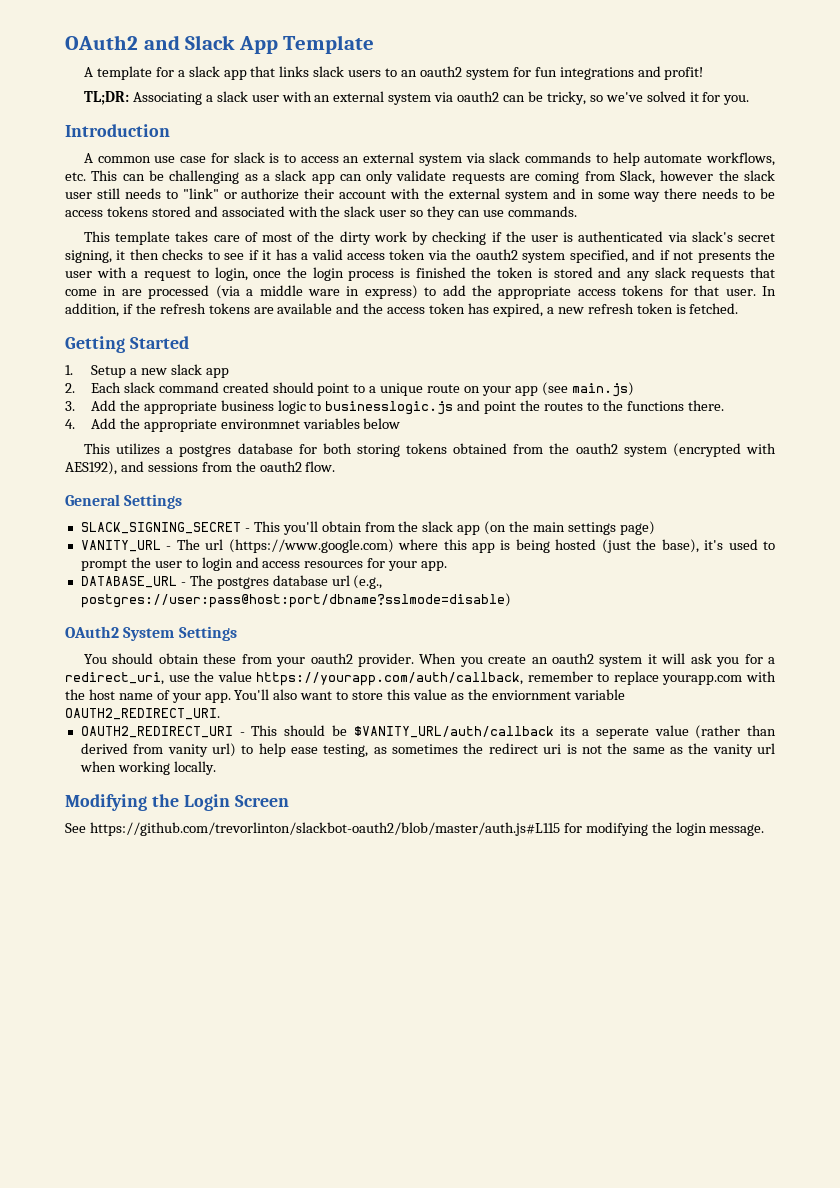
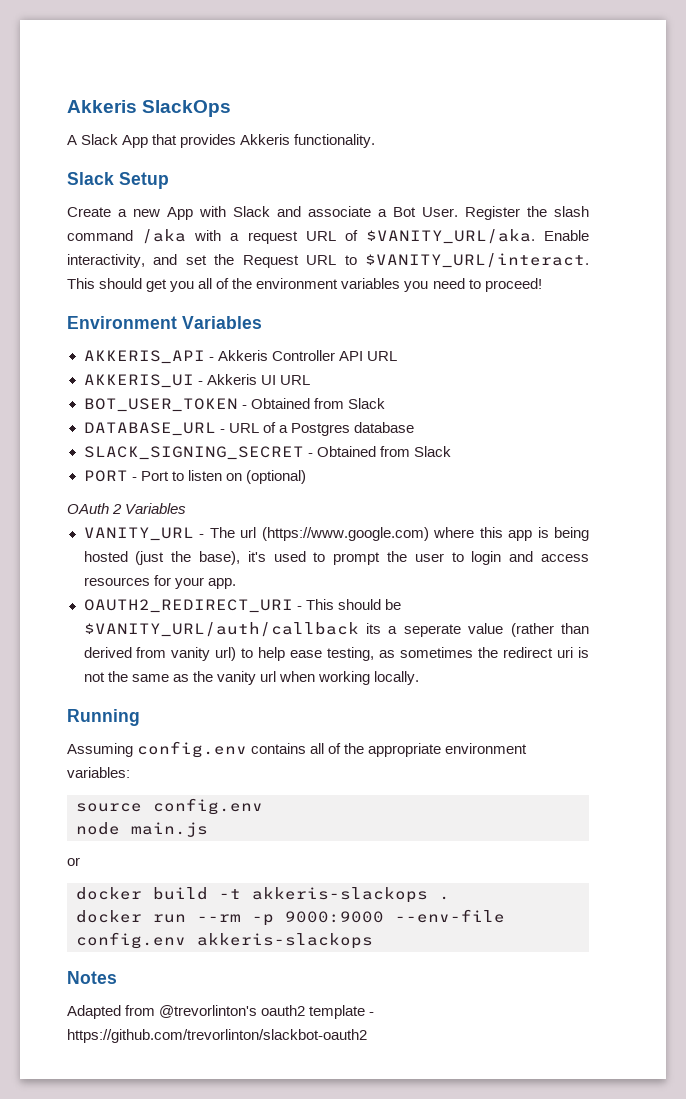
[65,35,375,54] [83,66,704,80] [83,91,750,105] [65,124,170,137] [83,152,775,166] [65,170,775,184] [65,188,775,202] [65,206,577,220] [83,231,775,245] [65,249,776,263] [65,267,776,281] [65,285,777,299] [65,303,739,317] [65,336,189,353] [65,364,229,378] [65,382,634,397] [65,400,724,415] [65,418,401,432] [83,443,777,457] [65,461,336,475] [65,494,183,509] [80,521,655,535] OAuth2 and Slack App Template // A template for a slack app that links slack users to an oauth2 system for fun integrations and profit! // TL;DR: Associating a slack user with an external system via oauth2 can be tricky, so we've solved it for you. // Introduction // A common use case for slack is to access an external system via slack commands to help automate workflows, etc. This can be challenging as a slack app can only validate requests are coming from Slack, however the slack user still needs to "link" or authorize their account with the external system and in some way there needs to be access tokens stored and associated with the slack user so they can use commands. // This template takes care of most of the dirty work by checking if the user is authenticated via slack's secret signing, it then checks to see if it has a valid access token via the oauth2 system specified, and if not presents the user with a request to login, once the login process is finished the token is stored and any slack requests that come in are processed (via a middle ware in express) to add the appropriate access tokens for that user. In addition, if the refresh tokens are available and the access token has expired, a new refresh token is fetched. // Getting Started // 1. Setup a new slack app // 2. Each slack command created should point to a unique route on your app (see main.js) // 3. Add the appropriate business logic to businesslogic.js and point the routes to the functions there. // 4. Add the appropriate environmnet variables below // This utilizes a postgres database for both storing tokens obtained from the oauth2 system (encrypted with AES192), and sessions from the oauth2 flow. // General Settings // SLACK_SIGNING_SECRET - This you'll obtain from the slack app (on the main settings page) -> [67,100,232,117] [67,134,376,148] [67,172,169,189] [67,206,589,220] [67,229,589,244] [67,253,589,268] [67,278,542,292] [67,316,262,329] [83,350,397,364] [83,374,310,388] [83,398,385,412] [83,422,414,436] [83,446,451,460] [83,470,306,484] [67,503,187,514] Akkeris SlackOps // A Slack App that provides Akkeris functionality. // Slack Setup // Create a new App with Slack and associate a Bot User. Register the slash command /aka with a request URL of $VANITY_URL/aka. Enable interactivity, and set the Request URL to $VANITY_URL/interact. This should get you all of the environment variables you need to proceed! // Environment Variables // AKKERIS_API - Akkeris Controller API URL // AKKERIS_UI - Akkeris UI URL // BOT_USER_TOKEN - Obtained from Slack // DATABASE_URL - URL of a Postgres database // SLACK_SIGNING_SECRET - Obtained from Slack // PORT - Port to listen on (optional) // OAuth 2 Variables
[80,575,383,589] [80,593,511,608] [65,626,237,641] [83,653,775,667] [65,671,776,686] [65,689,625,703] [65,708,220,720] // DATABASE_URL - The postgres database url (e.g., postgres://user:pass@host:port/dbname?sslmode=disable) // OAuth2 System Settings // You should obtain these from your oauth2 provider. When you create an oauth2 system it will ask you for a redirect_uri, use the value https://yourapp.com/auth/callback, remember to replace yourapp.com with the host name of your app. You'll also want to store this value as the enviornment variable OAUTH2_REDIRECT_URI. -> (236, 583) none
[65,794,289,811] [65,822,765,836] Modifying the Login Screen // See https://github.com/trevorlinton/slackbot-oauth2/blob/master/auth.js#L115 for modifying the login message. -> [67,709,140,726] [67,741,528,758] [67,767,130,778] [76,798,263,815] [76,822,208,837] [67,857,80,866] [76,887,450,903] [76,909,505,926] [76,932,373,949] [67,971,117,984] [67,1005,375,1019] [67,1029,367,1043] Running // Assuming config.env contains all of the appropriate environment variables: // source config.env // node main.js // or // docker build -t akkeris-slackops . // docker run --rm -p 9000:9000 --env-file config.env akkeris-slackops // Notes // Adapted from @trevorlinton's oauth2 template - https://github.com/trevorlinton/slackbot-oauth2

